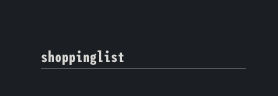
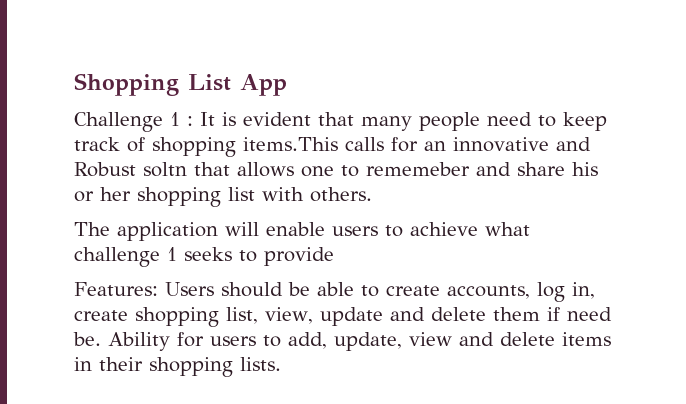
[41,50,125,65] shoppinglist -> [74,73,287,96] [74,112,607,132] [74,137,591,157] [74,162,598,177] [74,187,372,207] [74,222,530,241] [74,247,334,267] [74,282,595,302] [74,307,612,327] [73,332,611,351] [74,357,281,377] Shopping List App // Challenge 1 : It is evident that many people need to keep track of shopping items.This calls for an innovative and Robust soltn that allows one to rememeber and share his or her shopping list with others. // The application will enable users to achieve what challenge 1 seeks to provide // Features: Users should be able to create accounts, log in, create shopping list, view, update and delete them if need be. Ability for users to add, update, view and delete items in their shopping lists.

